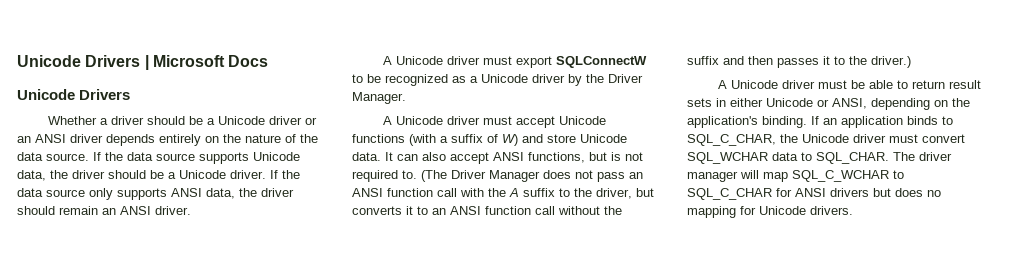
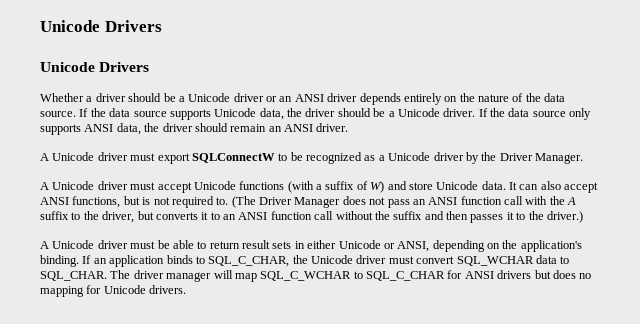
[17,55,269,70] Unicode Drivers | Microsoft Docs -> [40,20,162,32] Unicode Drivers

